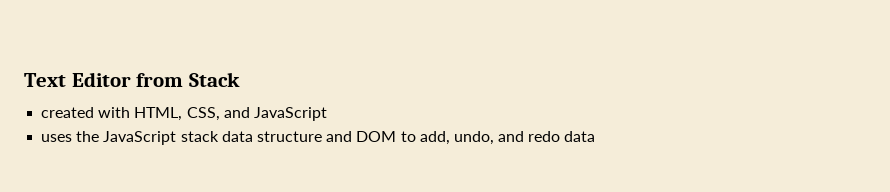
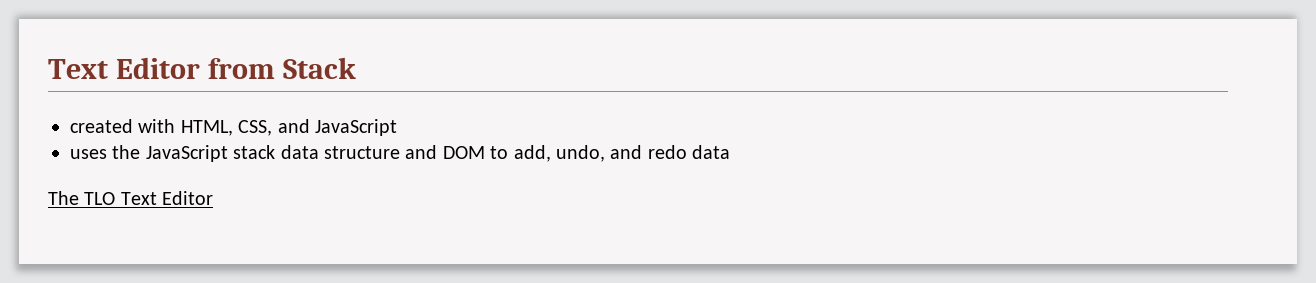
(596, 136) none -> [48,191,214,205] // The TLO Text Editor

